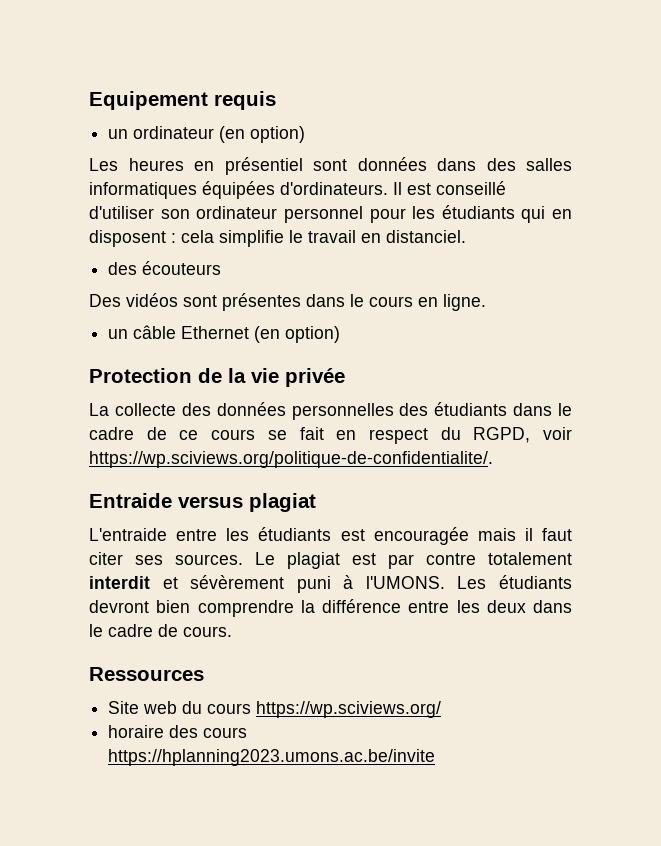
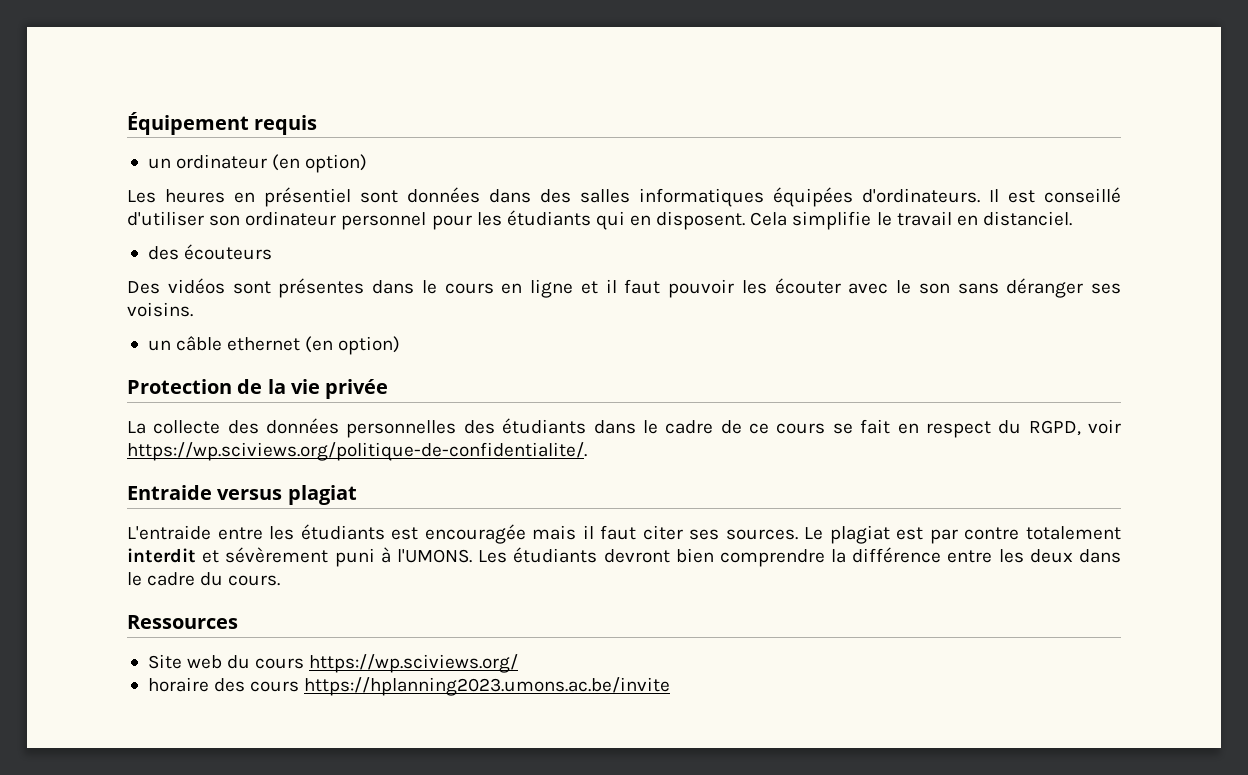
[89,91,208,110] Equipement -> [127,112,249,135] Équipement
[89,230,214,247] disposent : cela -> [656,211,788,230] disposent. Cela
[443,294,486,311] ligne. -> [530,278,1121,298] [127,302,193,317] ligne et il faut pouvoir les écouter avec le son sans déranger ses voisins.
[181,326,250,339] Ethernet -> [227,337,301,351] ethernet
[158,624,178,637] de -> [200,572,224,586] du

